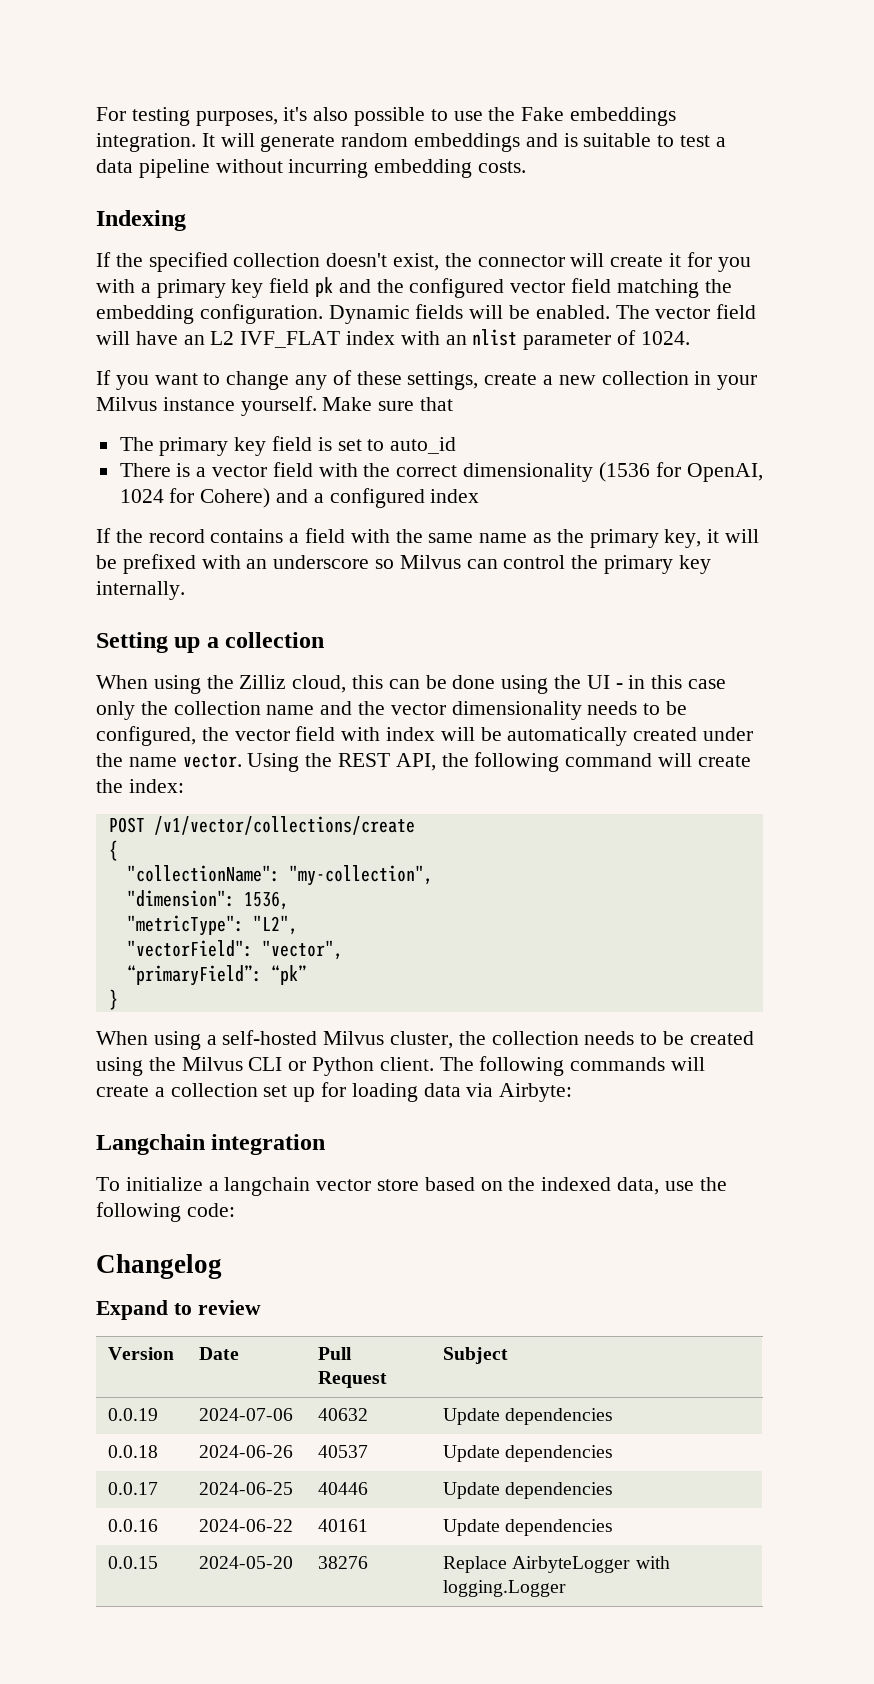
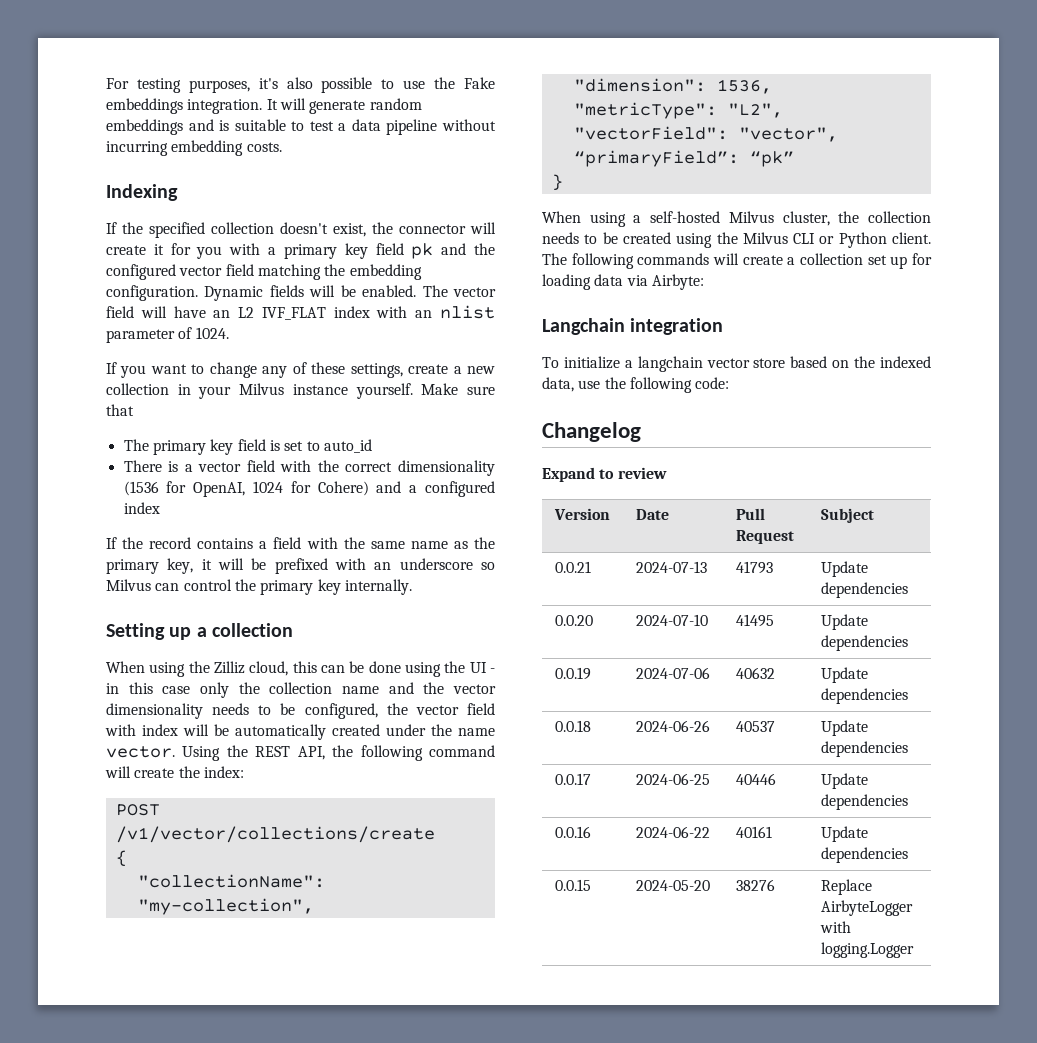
(509, 1355) none -> [554,561,591,573] [635,561,707,573] [735,561,773,574] [820,561,868,577] [820,582,908,598] [554,615,593,626] [635,614,708,626] [735,614,774,627] [820,614,868,630] [820,635,908,651] // 0.0.21 | 2024-07-13 | 41793 | Update dependencies // 0.0.20 | 2024-07-10 | 41495 | Update dependencies

